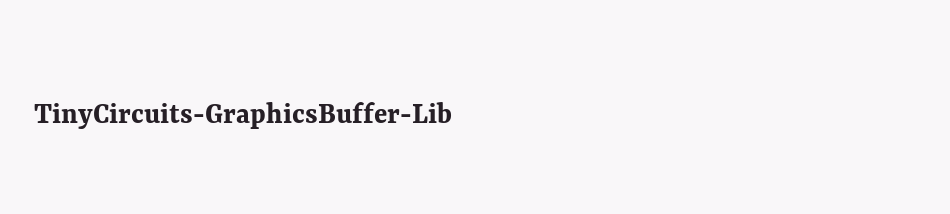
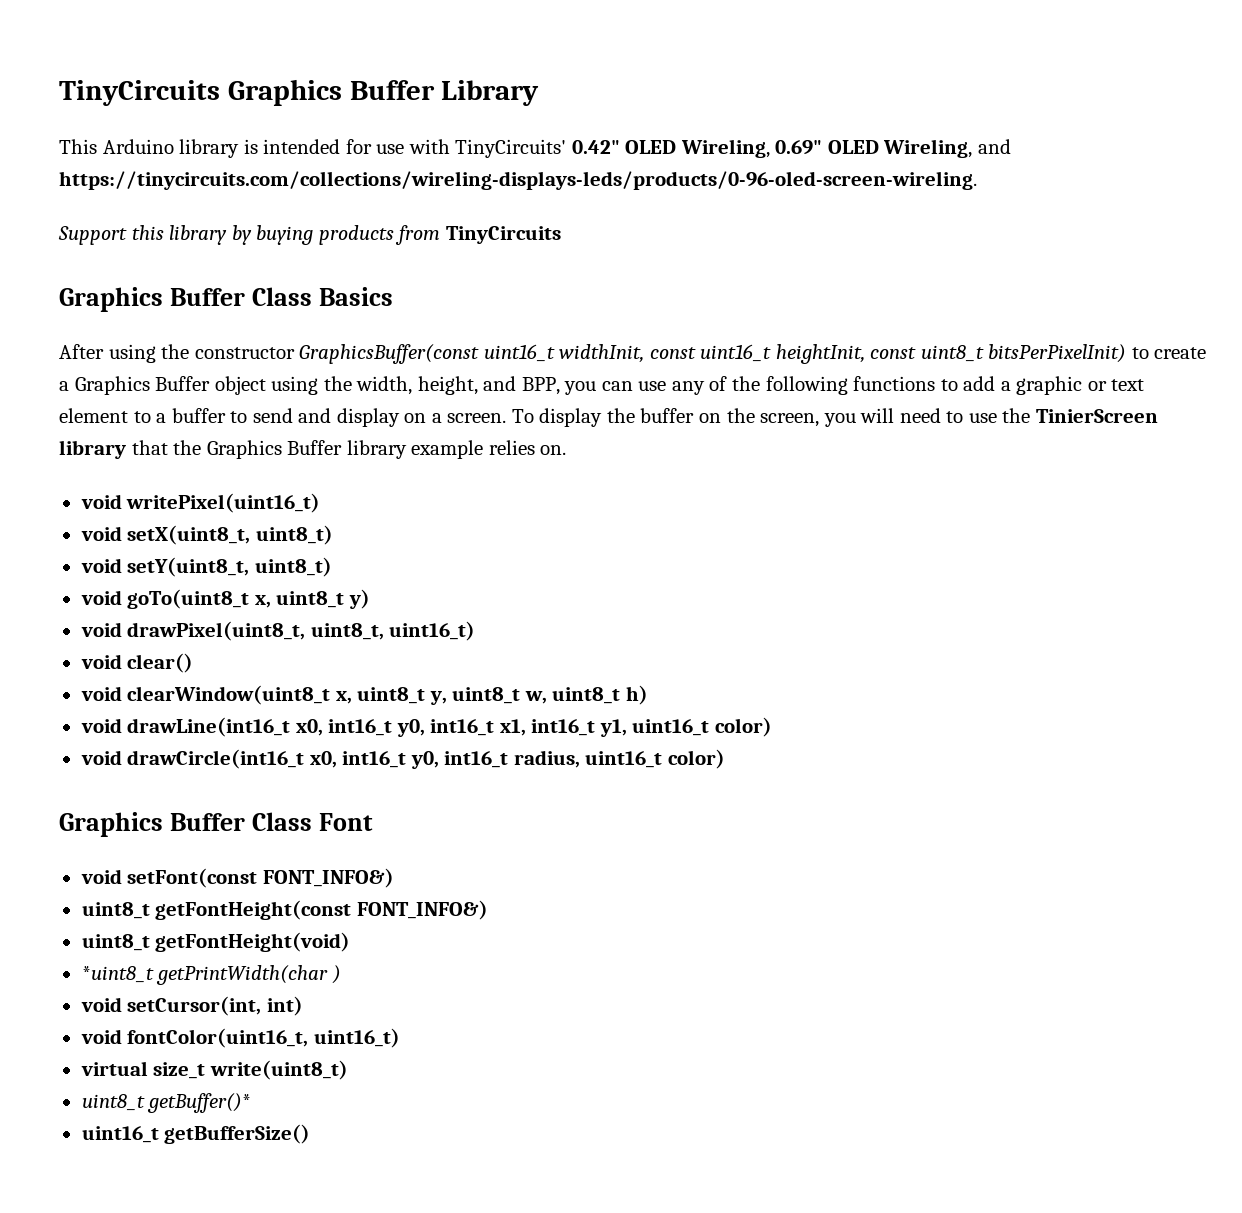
[34,102,452,129] TinyCircuits-GraphicsBuffer-Lib -> [59,79,540,106] [59,139,1012,158] [59,171,977,190] [58,225,561,245] [59,287,393,312] [59,344,1207,364] [59,376,1145,395] [59,408,1158,427] [59,440,567,459] [80,493,321,513] [80,525,333,545] [80,557,332,577] [80,589,370,609] [80,621,476,641] [80,653,194,673] [80,685,648,705] [80,717,772,737] [80,749,725,769] [59,812,373,837] [80,868,394,888] [81,900,488,920] [81,932,351,952] [81,965,341,985] [80,996,303,1016] [80,1028,400,1048] [80,1060,348,1080] [81,1093,252,1113] [81,1124,311,1144] TinyCircuits Graphics Buffer Library // This Arduino library is intended for use with TinyCircuits' 0.42" OLED Wireling, 0.69" OLED Wireling, and https://tinycircuits.com/collections/wireling-displays-leds/products/0-96-oled-screen-wireling. // Support this library by buying products from TinyCircuits // Graphics Buffer Class Basics // After using the constructor GraphicsBuffer(const uint16_t widthInit, const uint16_t heightInit, const uint8_t bitsPerPixelInit) to create a Graphics Buffer object using the width, height, and BPP, you can use any of the following functions to add a graphic or text element to a buffer to send and display on a screen. To display the buffer on the screen, you will need to use the TinierScreen library that the Graphics Buffer library example relies on. // void writePixel(uint16_t) // void setX(uint8_t, uint8_t) // void setY(uint8_t, uint8_t) // void goTo(uint8_t x, uint8_t y) // void drawPixel(uint8_t, uint8_t, uint16_t) // void clear() // void clearWindow(uint8_t x, uint8_t y, uint8_t w, uint8_t h) // void drawLine(int16_t x0, int16_t y0, int16_t x1, int16_t y1, uint16_t color) // void drawCircle(int16_t x0, int16_t y0, int16_t radius, uint16_t color) // Graphics Buffer Class Font // void setFont(const FONT_INFO&) // uint8_t getFontHeight(const FONT_INFO&) // uint8_t getFontHeight(void) // *uint8_t getPrintWidth(char ) // void setCursor(int, int) // void fontColor(uint16_t, uint16_t) // virtual size_t write(uint8_t) // uint8_t getBuffer()* // uint16_t getBufferSize()

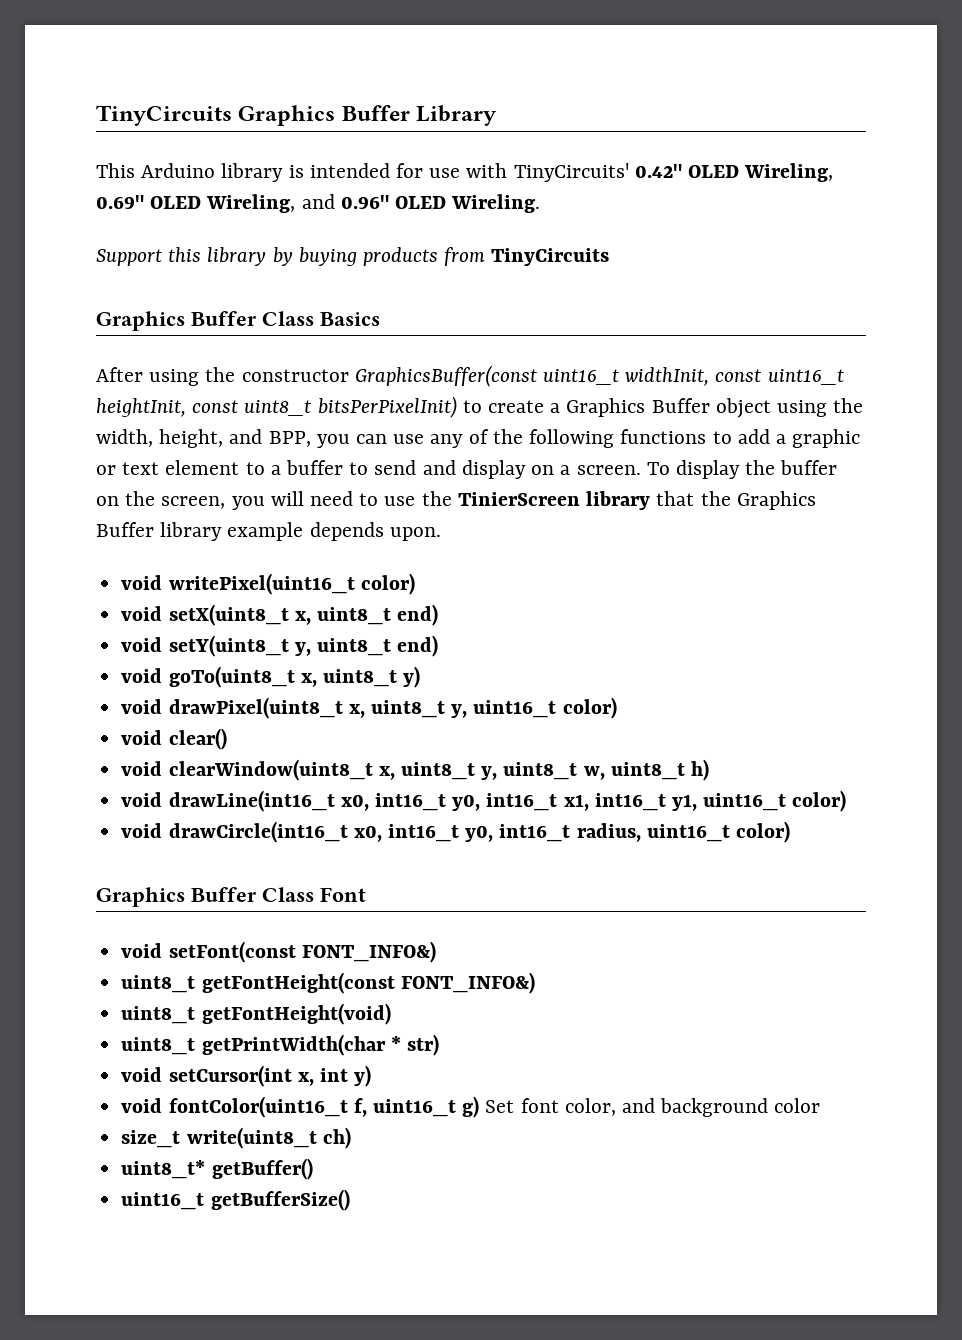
[59,171,977,190] https://tinycircuits.com/collections/wireling-displays-leds/products/0-96-oled-screen-wireling. -> [340,194,541,213] 0.96" OLED Wireling.
[488,440,567,455] [80,493,321,513] [80,525,333,545] [80,557,332,577] relies on. // void writePixel(uint16_t) // void setX(uint8_t, uint8_t) // void setY(uint8_t, uint8_t) -> [309,522,441,541] [121,573,415,595] [121,604,439,626] [121,635,439,657] depends upon. // void writePixel(uint16_t color) // void setX(uint8_t x, uint8_t end) // void setY(uint8_t y, uint8_t end)
[127,621,476,641] drawPixel(uint8_t, uint8_t, uint16_t) -> [168,697,617,719] drawPixel(uint8_t x, uint8_t y, uint16_t color)
[81,965,341,985] [80,996,303,1016] [80,1028,400,1048] [80,1060,348,1080] [81,1093,252,1113] *uint8_t getPrintWidth(char ) // void setCursor(int, int) // void fontColor(uint16_t, uint16_t) // virtual size_t write(uint8_t) // uint8_t getBuffer()* -> [121,1034,439,1056] [121,1065,372,1087] [121,1096,821,1118] [121,1127,351,1149] [121,1158,313,1180] uint8_t getPrintWidth(char * str) // void setCursor(int x, int y) // void fontColor(uint16_t f, uint16_t g) Set font color, and background color // size_t write(uint8_t ch) // uint8_t* getBuffer()

